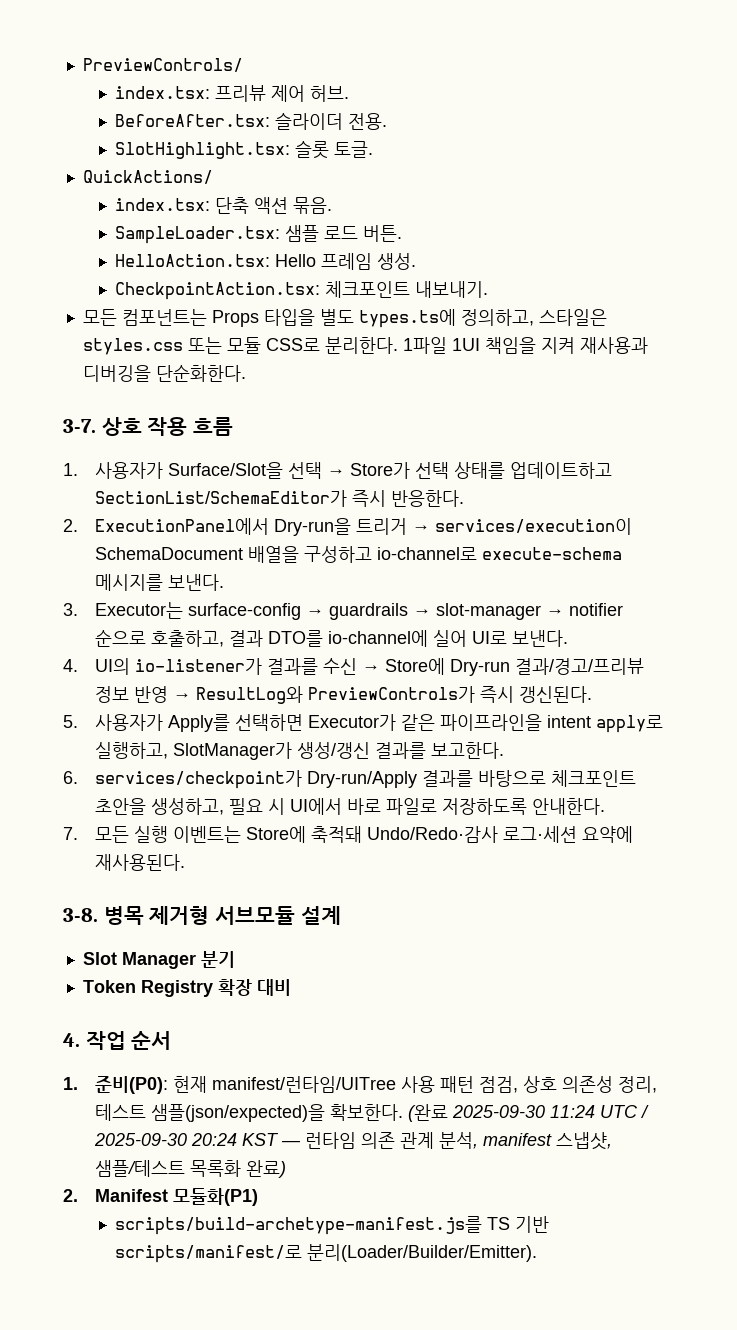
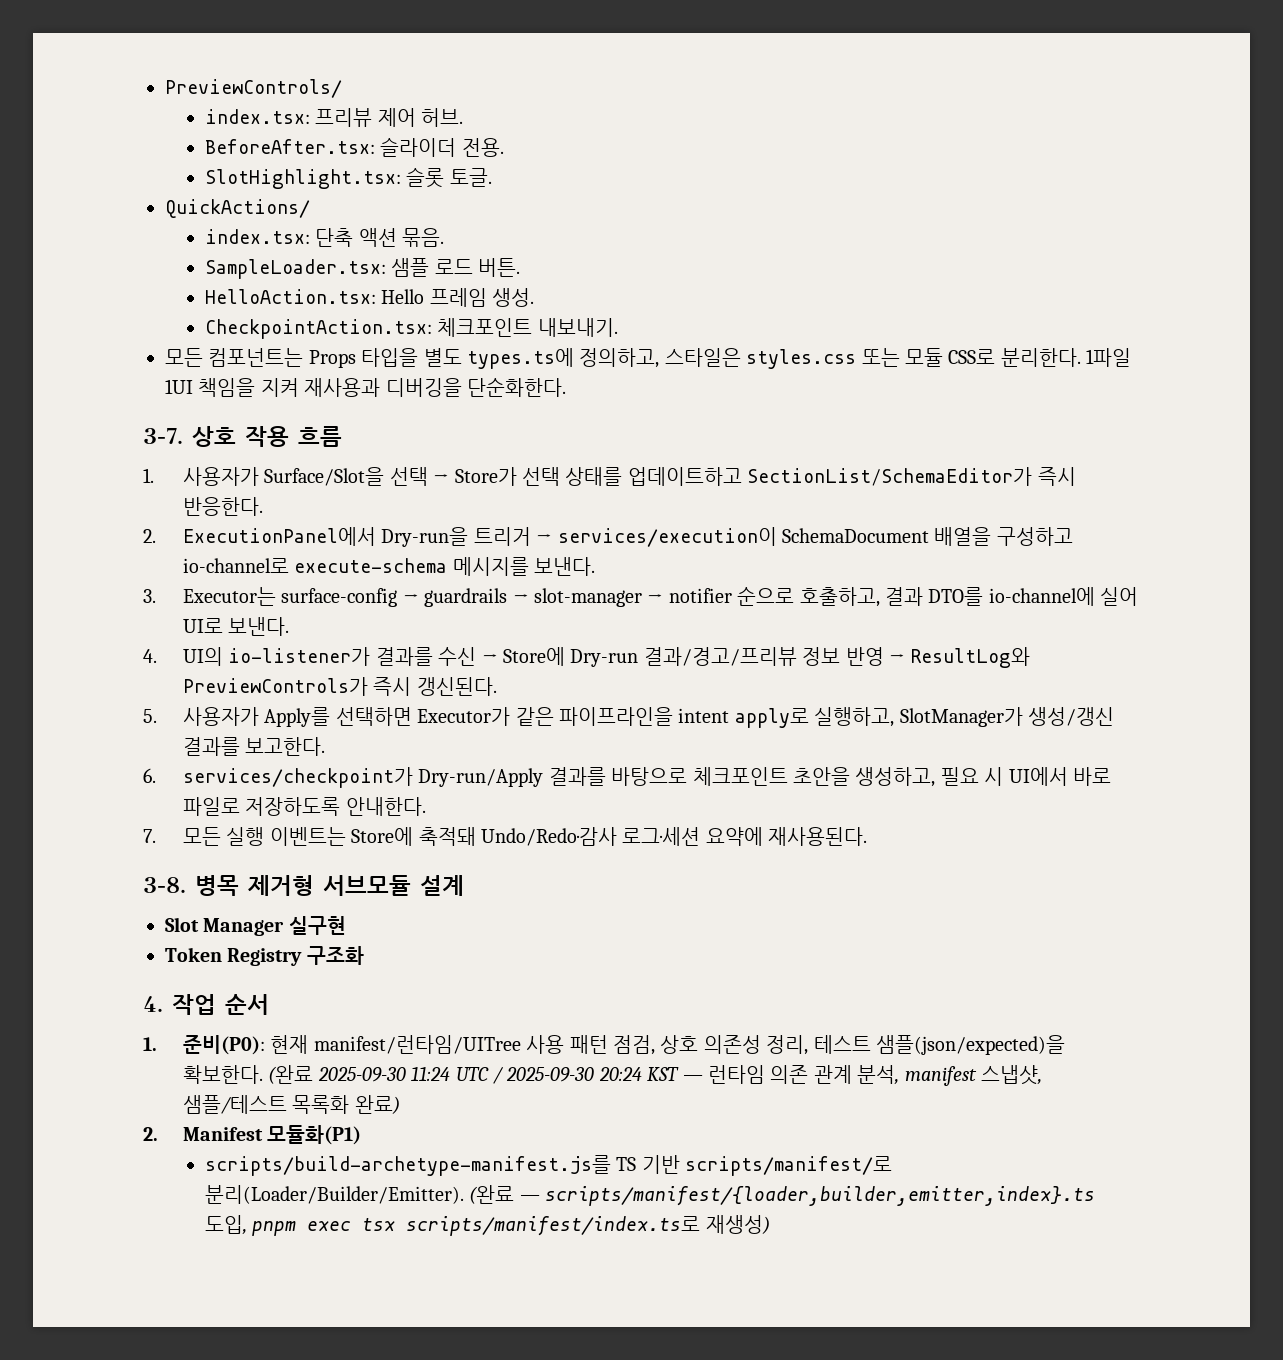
[200,951,235,968] 분기 -> [288,916,346,935] 실구현
[217,979,291,996] 확장 대비 -> [306,946,364,965] 구조화
(538, 1253) none -> [469,1185,1096,1206] [204,1215,770,1236] (완료 — scripts/manifest/{loader,builder,emitter,index}.ts 도입, pnpm exec tsx scripts/manifest/index.ts로 재생성)

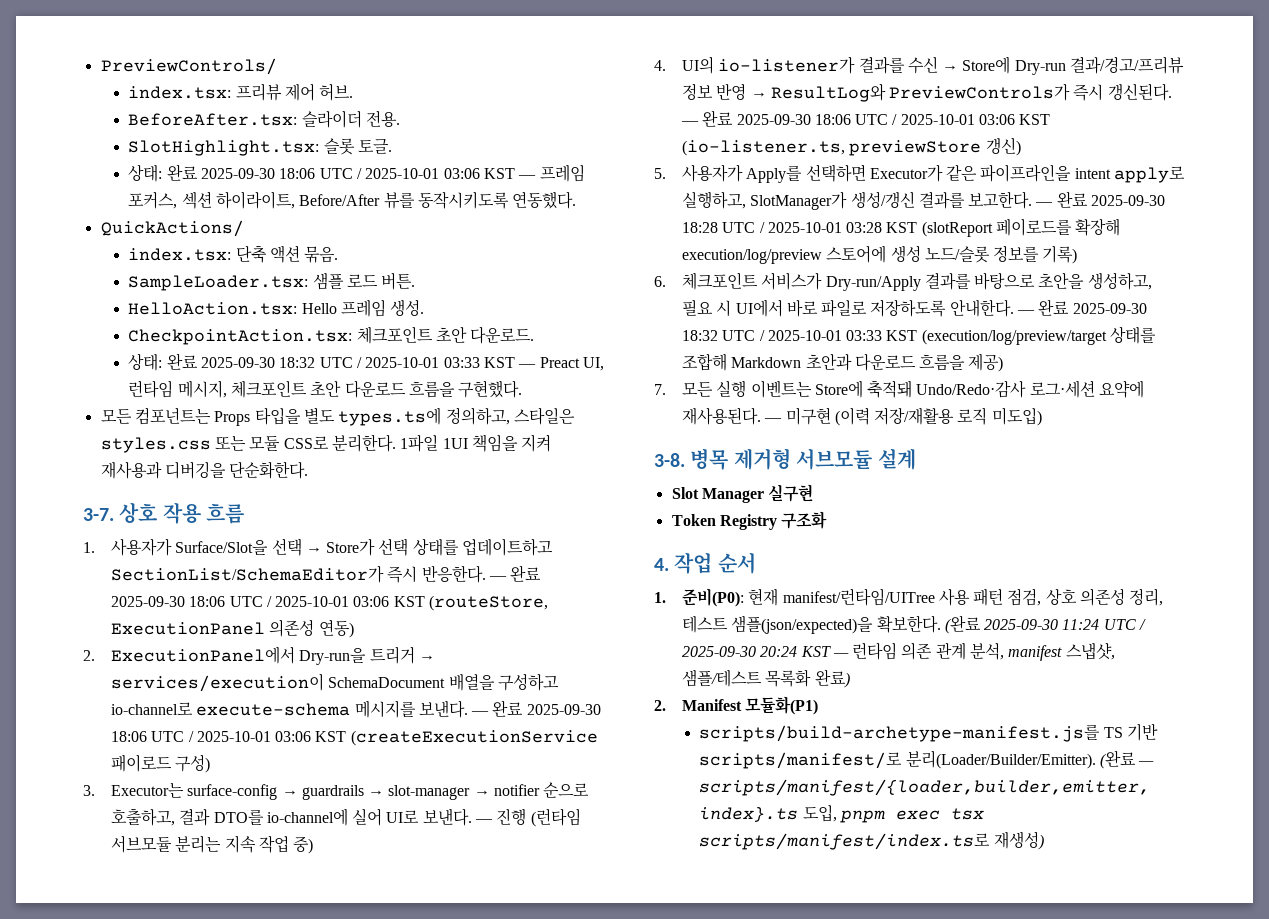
(492, 177) none -> [128,164,585,182] [128,191,577,209] // 상태: 완료 2025-09-30 18:06 UTC / 2025-10-01 03:06 KST — 프레임 포커스, 섹션 하이라이트, Before/After 뷰를 동작시키도록 연동했다.
[537,318,618,337] 내보내기. -> [436,326,535,344] [128,353,604,371] [128,380,523,398] 초안 다운로드. // 상태: 완료 2025-09-30 18:32 UTC / 2025-10-01 03:33 KST — Preact UI, 런타임 메시지, 체크포인트 초안 다운로드 흐름을 구현했다.
(263, 506) none -> [488,565,542,582] [110,595,549,611] [110,619,354,638] — 완료 2025-09-30 18:06 UTC / 2025-10-01 03:06 KST (routeStore, ExecutionPanel 의존성 연동)
(596, 566) none -> [471,700,601,717] [110,730,598,746] [110,754,211,773] — 완료 2025-09-30 18:06 UTC / 2025-10-01 03:06 KST (createExecutionService 패이로드 구성)
(290, 626) none -> [475,808,581,827] [110,835,314,854] — 진행 (런타임 서브모듈 분리는 지속 작업 중)
(497, 686) none -> [680,110,1051,127] [681,137,1021,156] — 완료 2025-09-30 18:06 UTC / 2025-10-01 03:06 KST (io-listener.ts, previewStore 갱신)
(326, 746) none -> [1035,191,1166,208] [681,218,1121,237] [681,245,1078,264] — 완료 2025-09-30 18:28 UTC / 2025-10-01 03:28 KST (slotReport 페이로드를 확장해 execution/log/preview 스토어에 생성 노드/슬롯 정보를 기록)
[182,767,413,788] services/checkpoint가 -> [681,272,823,290] 체크포인트 서비스가
[692,767,788,786] 체크포인트 -> (1036, 281) none
(426, 806) none -> [1017,299,1147,316] [681,326,1157,345] [681,353,1004,372] — 완료 2025-09-30 18:32 UTC / 2025-10-01 03:33 KST (execution/log/preview/target 상태를 조합해 Markdown 초안과 다운로드 흐름을 제공)
(868, 836) none -> [764,407,1042,426] — 미구현 (이력 저장/재활용 로직 미도입)

